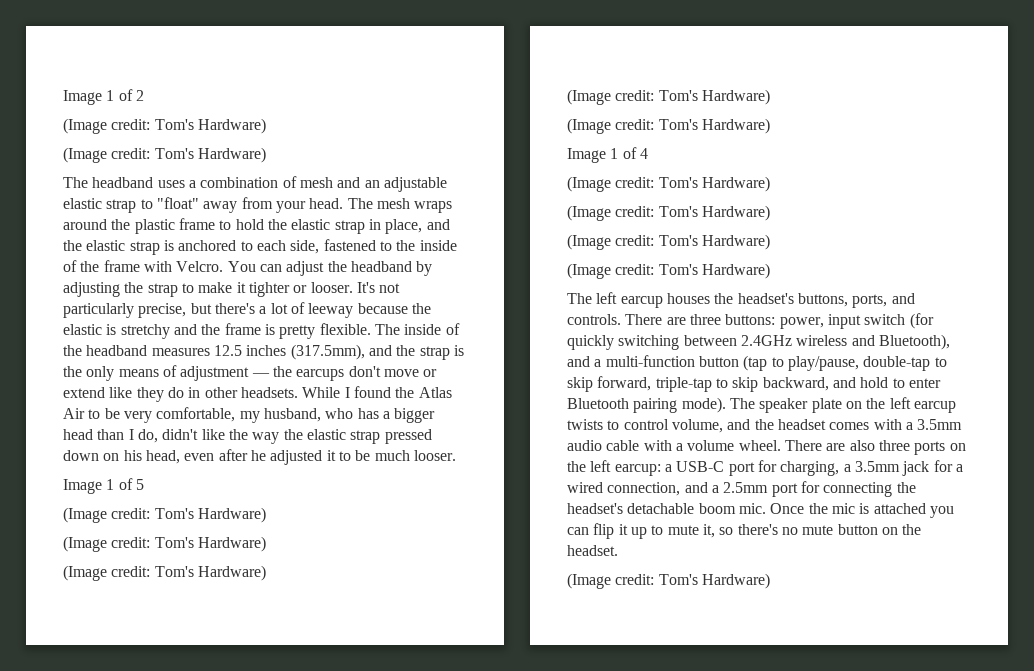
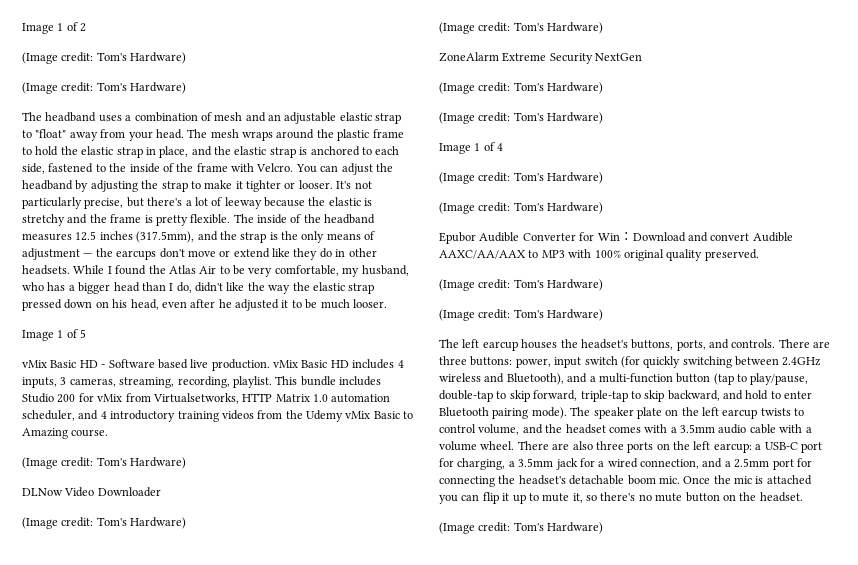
[63,507,266,523] [63,536,266,552] [63,565,266,581] // (Image credit: Tom's Hardware) // (Image credit: Tom's Hardware) // (Image credit: Tom's Hardware) -> [22,359,404,371] [22,376,381,388] [22,393,391,404] [22,410,414,422] [22,428,109,439] [22,457,187,469] [22,487,161,497] [22,517,187,529] [439,22,604,34] [439,52,643,64] // vMix Basic HD - Software based live production. vMix Basic HD includes 4 inputs, 3 cameras, streaming, recording, playlist. This bundle includes Studio 200 for vMix from Virtualsetworks, HTTP Matrix 1.0 automation scheduler, and 4 introductory training videos from the Udemy vMix Basic to Amazing course. // (Image credit: Tom's Hardware) // DLNow Video Downloader // (Image credit: Tom's Hardware) // (Image credit: Tom's Hardware) // ZoneAlarm Extreme Security NextGen
(770, 213) none -> [439,232,793,244] [439,249,759,261] // Epubor Audible Converter for Win：Download and convert Audible AAXC/AA/AAX to MP3 with 100% original quality preserved.

